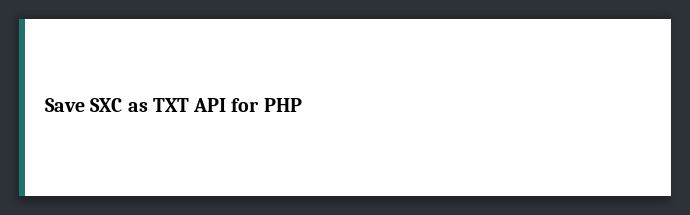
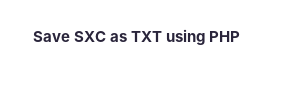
[193,98,260,112] API for -> [166,29,206,45] using

